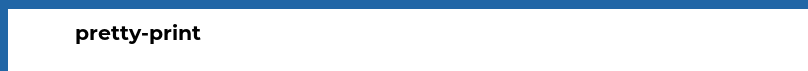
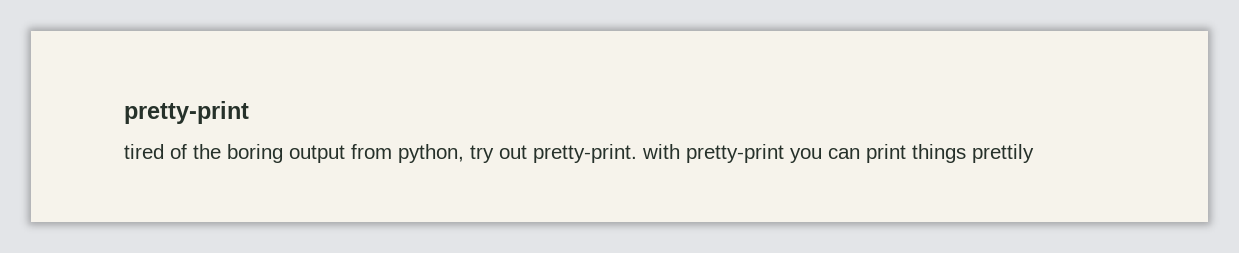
[75,24,201,44] pretty-print -> [124,101,249,124] [124,144,1034,163] pretty-print // tired of the boring output from python, try out pretty-print. with pretty-print you can print things prettily

